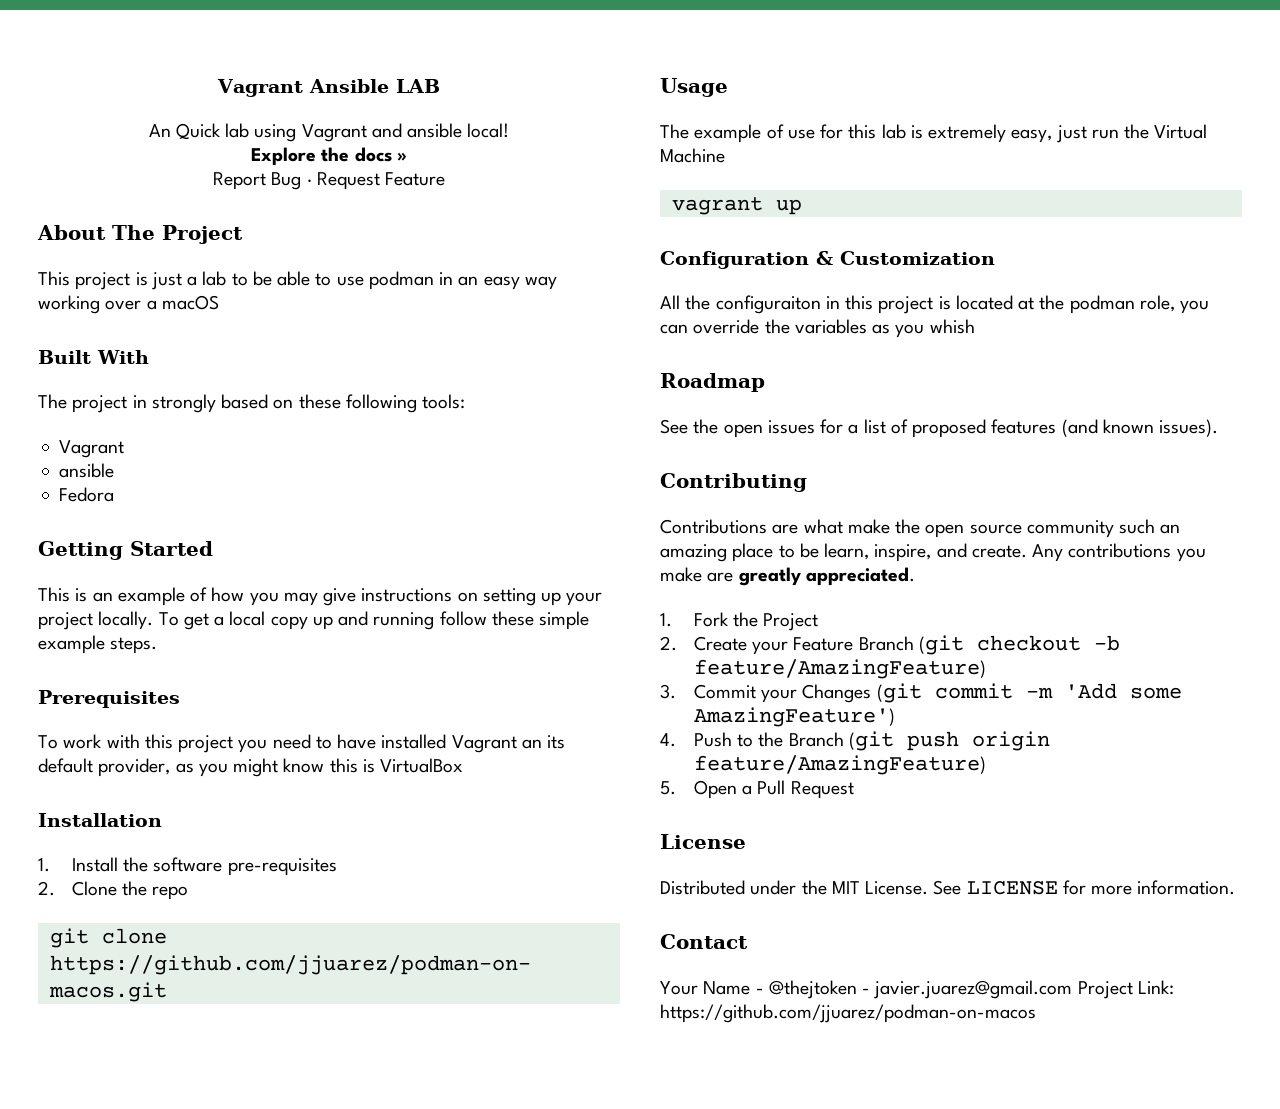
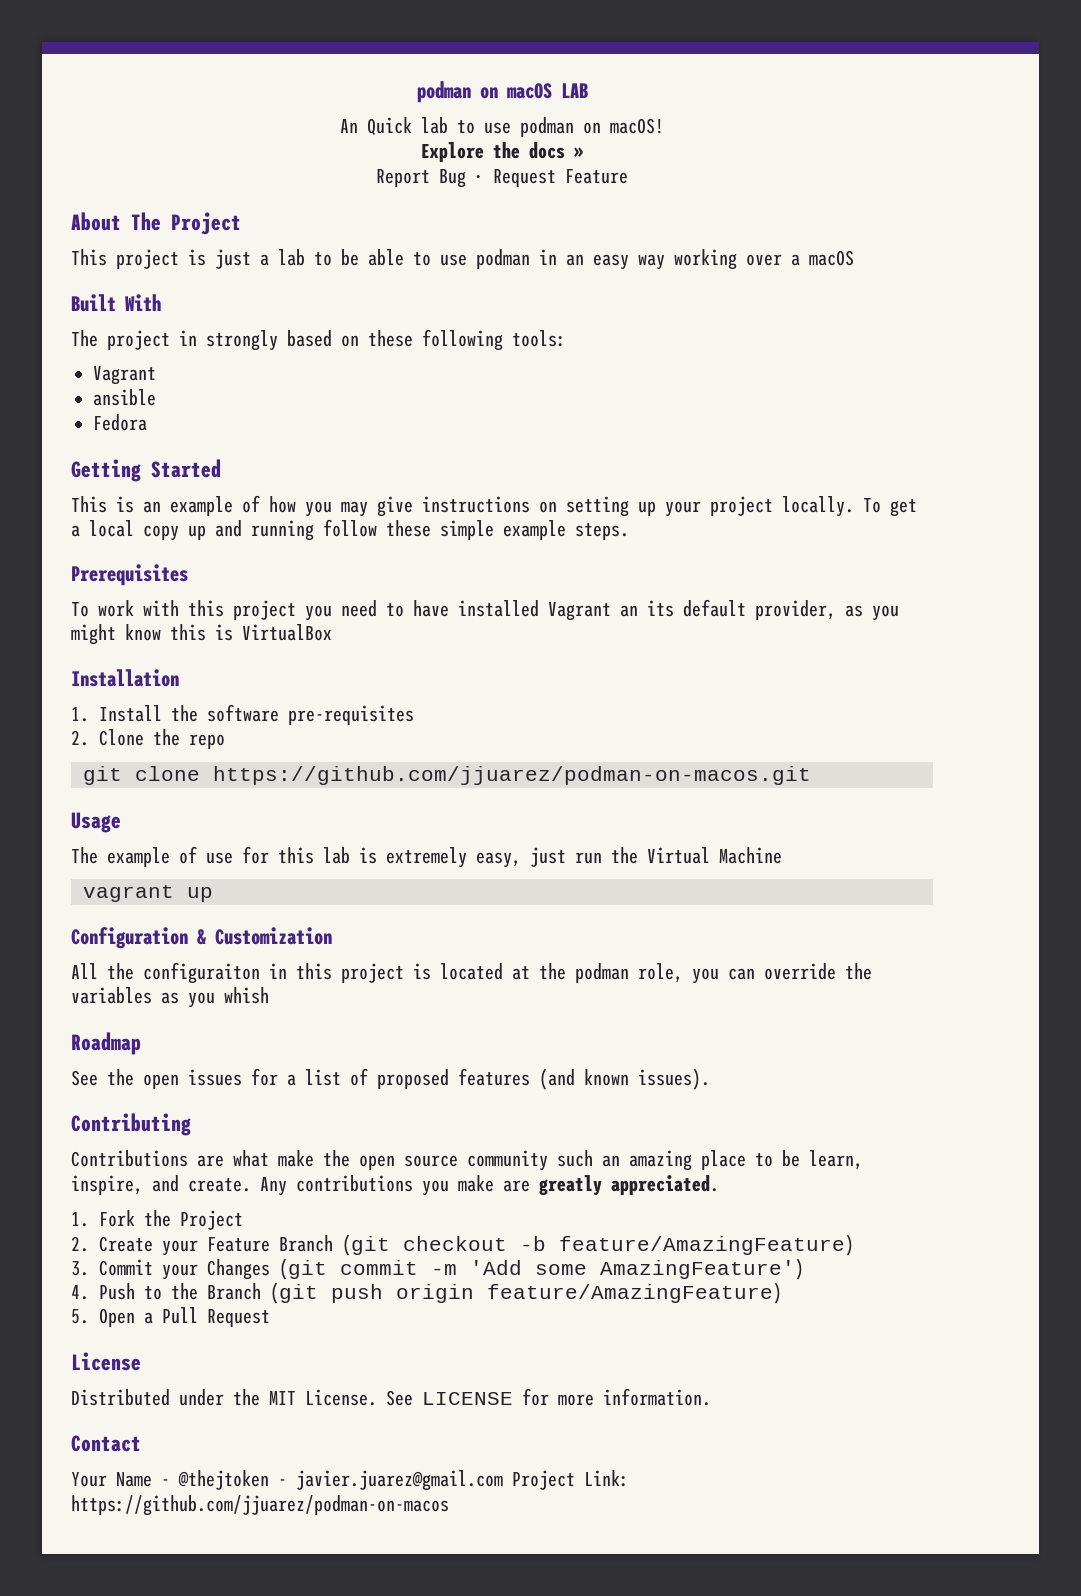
[217,79,389,97] Vagrant Ansible -> [416,81,552,103] podman on macOS
[254,123,510,142] using Vagrant and ansible local! -> [457,117,664,137] to use podman on macOS!

